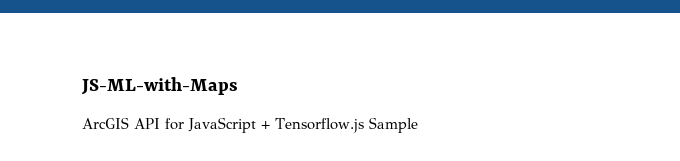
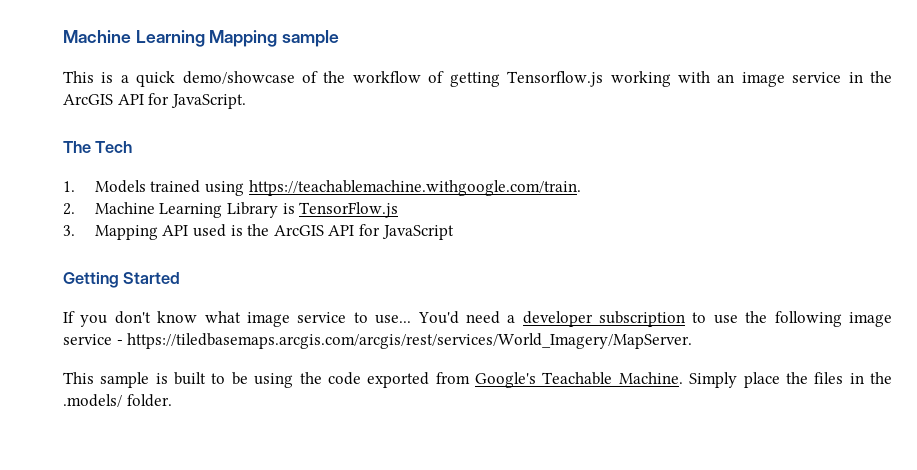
[81,77,238,95] [82,117,418,133] JS-ML-with-Maps // ArcGIS API for JavaScript + Tensorflow.js Sample -> [63,30,340,47] [63,71,892,87] [63,93,246,109] [63,141,133,153] [63,180,581,196] [63,202,399,218] [63,224,454,240] [63,272,181,288] [63,311,893,327] [63,333,693,349] [63,372,892,388] [63,394,172,407] Machine Learning Mapping sample // This is a quick demo/showcase of the workflow of getting Tensorflow.js working with an image service in the ArcGIS API for JavaScript. // The Tech // 1. Models trained using https://teachablemachine.withgoogle.com/train. // 2. Machine Learning Library is TensorFlow.js // 3. Mapping API used is the ArcGIS API for JavaScript // Getting Started // If you don't know what image service to use... You'd need a developer subscription to use the following image service - https://tiledbasemaps.arcgis.com/arcgis/rest/services/World_Imagery/MapServer. // This sample is built to be using the code exported from Google's Teachable Machine. Simply place the files in the .models/ folder.

